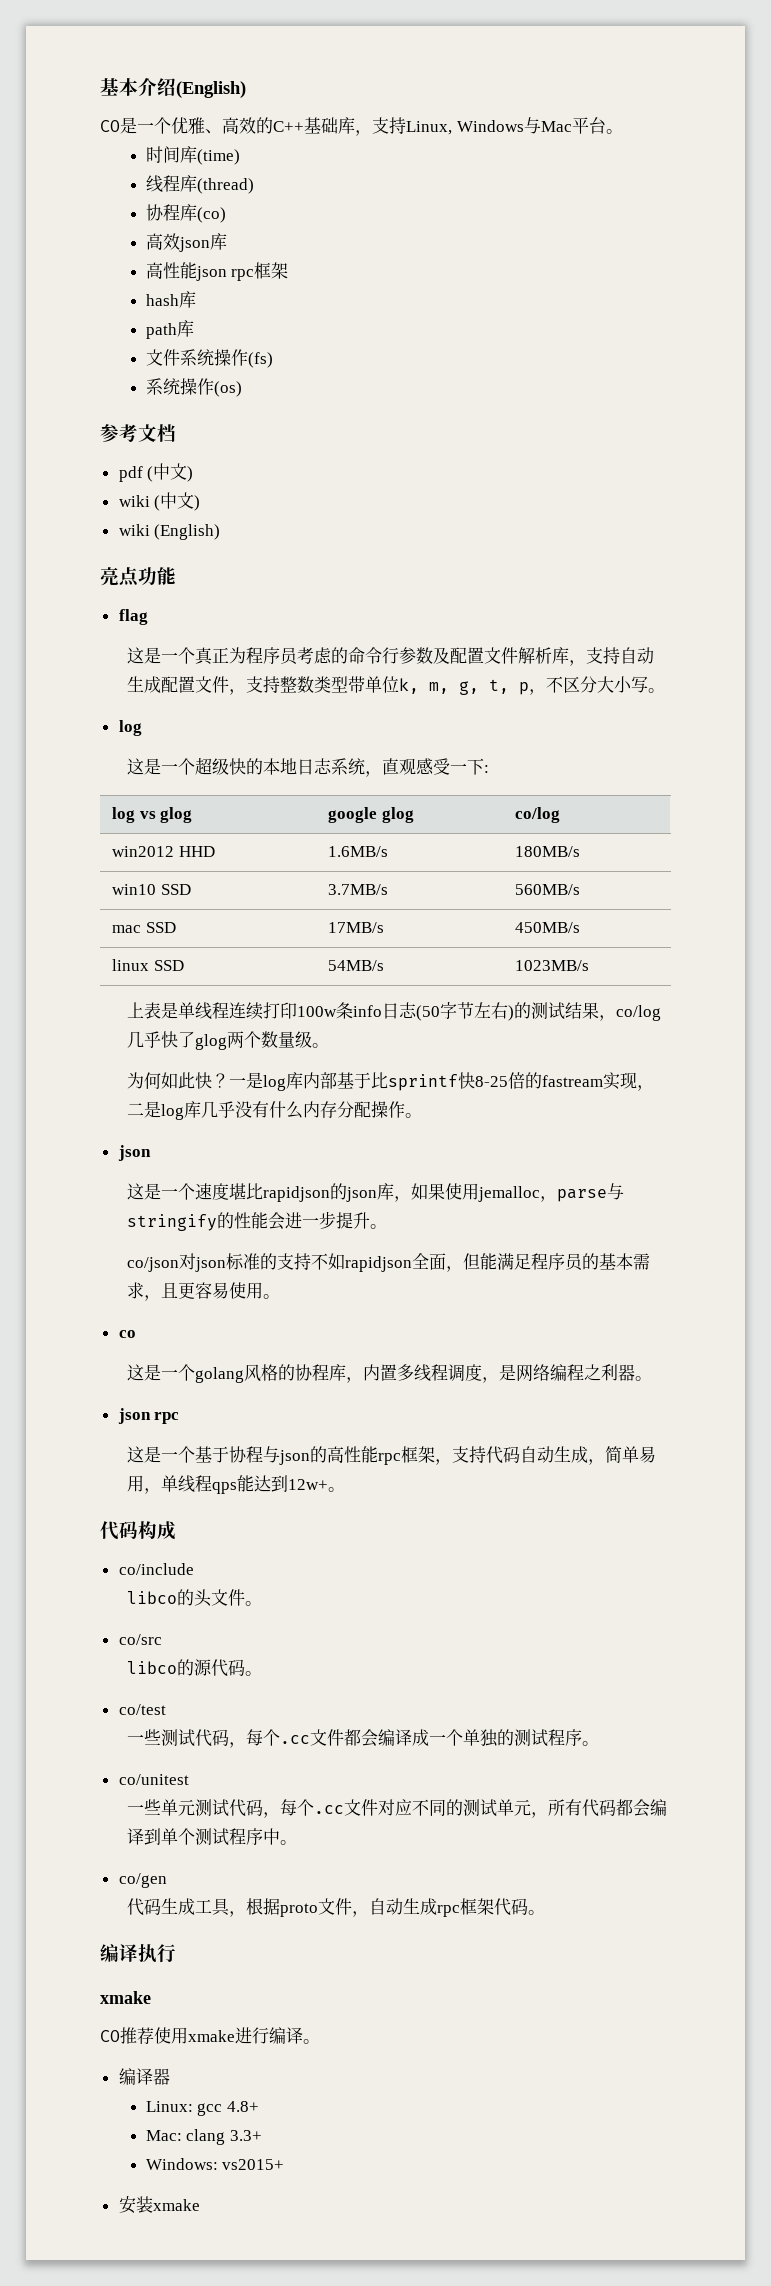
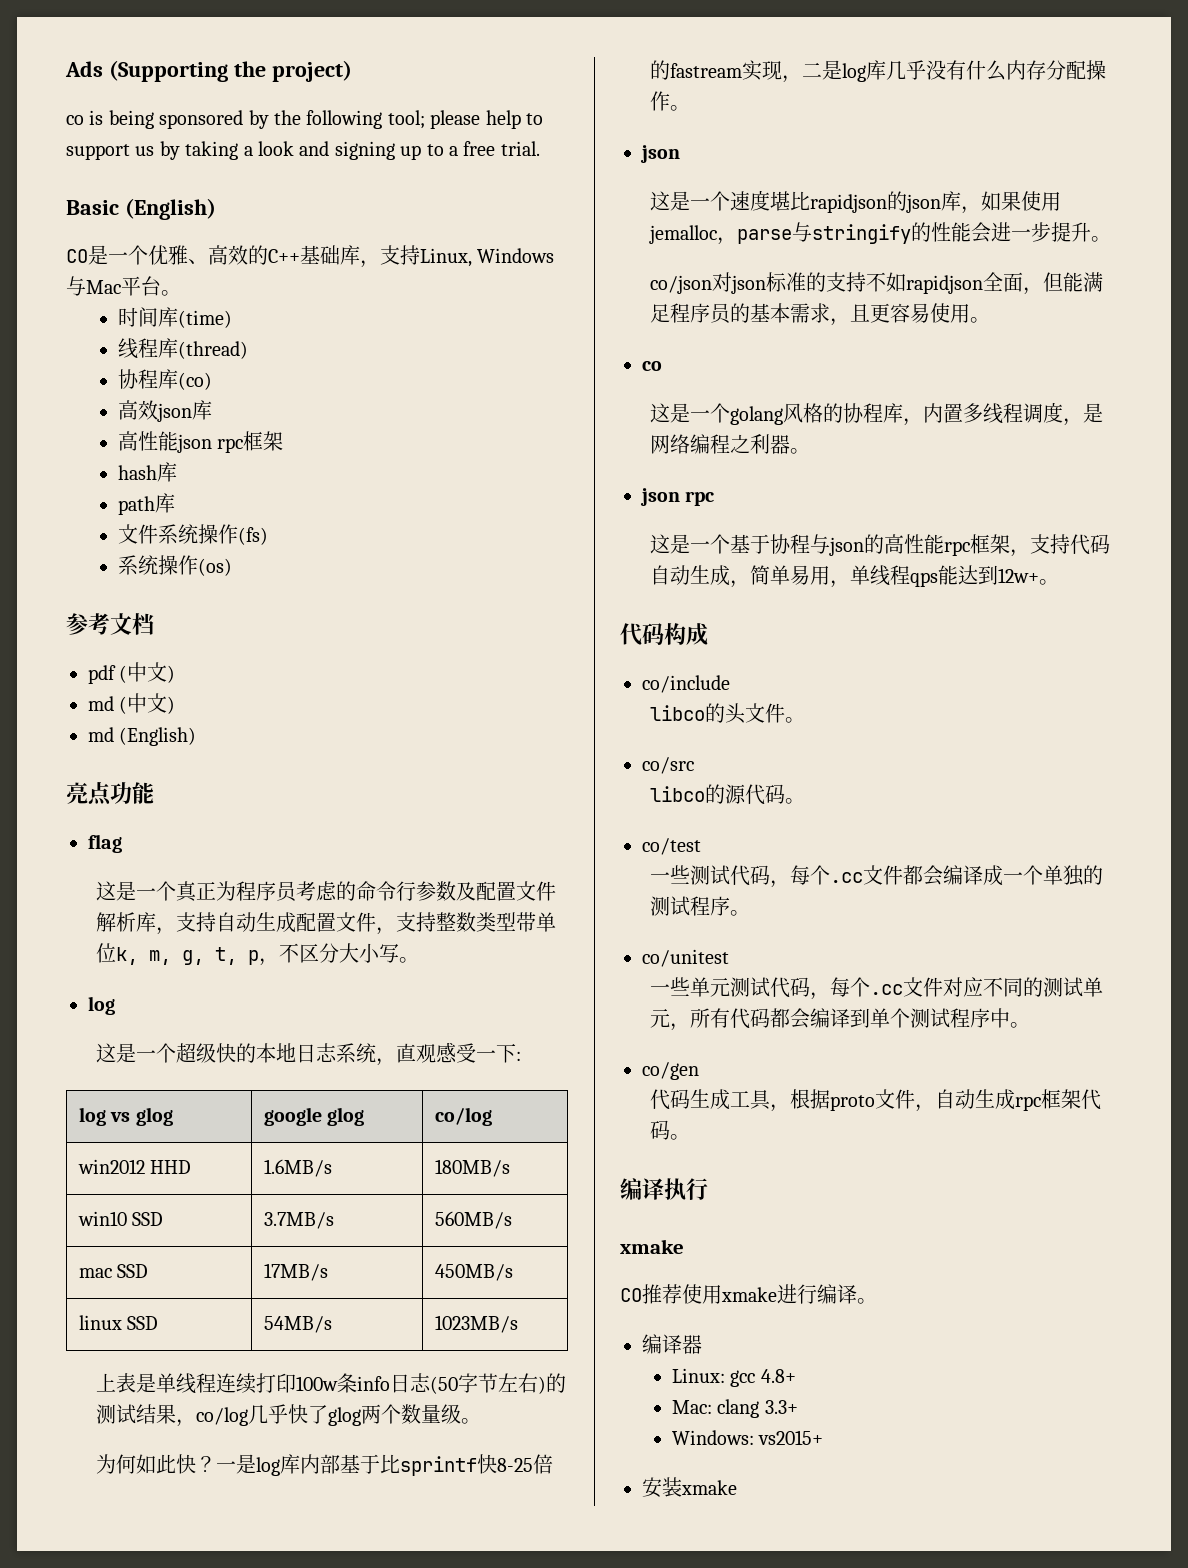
[100,78,176,96] 基本介绍 -> [65,60,352,82] [66,110,543,129] [66,141,540,160] [66,200,119,215] Ads (Supporting the project) // co is being sponsored by the following tool; please help to support us by taking a look and signing up to a free trial. // Basic
[118,492,201,511] [118,524,150,536] wiki (中文) // wiki -> [88,693,176,714] [88,727,114,742] md (中文) // md

